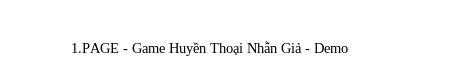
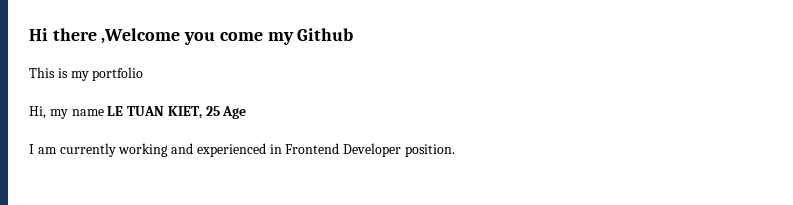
[71,41,348,56] 1.PAGE - Game Huyền Thoại Nhẫn Giả - Demo -> [29,28,354,45] [29,67,144,81] [29,106,247,119] [29,143,456,157] Hi there ,Welcome you come my Github // This is my portfolio // Hi, my name LE TUAN KIET, 25 Age // I am currently working and experienced in Frontend Developer position.

